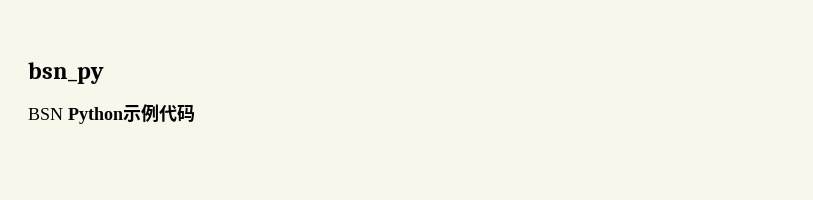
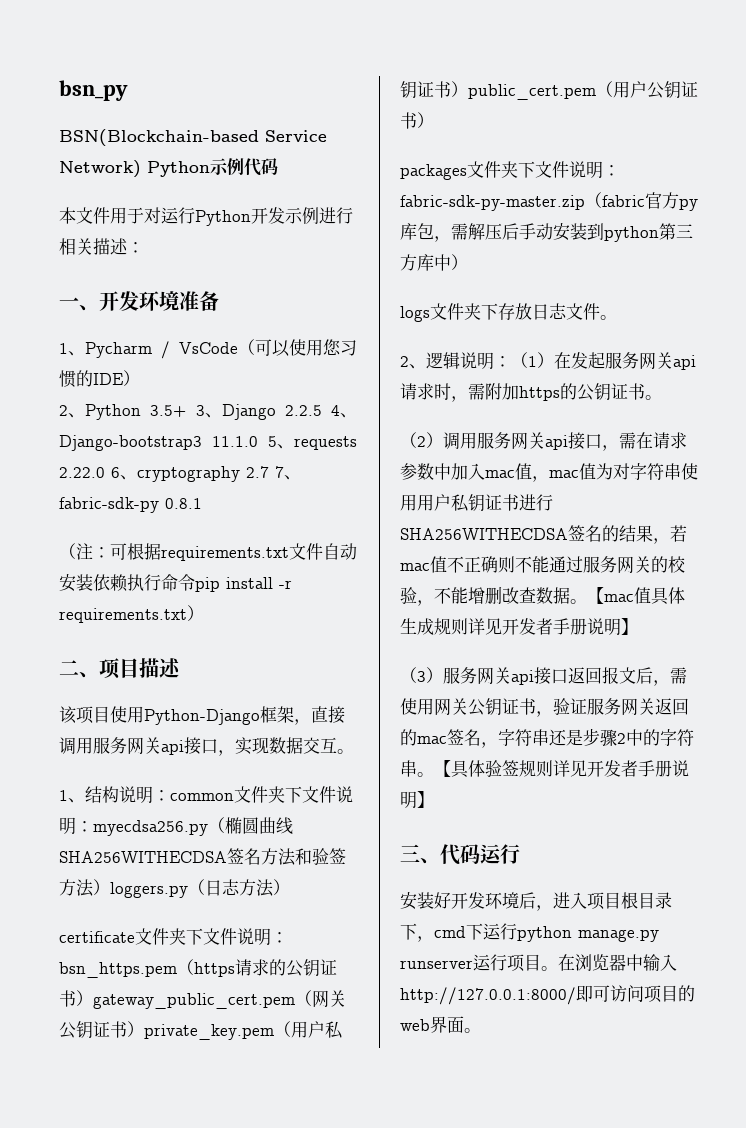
[28,108,63,120] BSN -> [59,129,327,146] [59,160,141,178] BSN(Blockchain-based Service Network)
(195, 113) none -> [59,207,353,226] [59,238,144,255] [59,291,219,311] [59,339,357,359] [59,370,140,388] [59,404,357,420] [59,435,357,451] [59,466,301,482] [59,497,202,513] [59,543,357,561] [59,574,292,592] [59,605,204,623] [59,658,181,679] [59,706,345,725] [59,737,354,756] [59,786,353,804] [59,817,293,836] [59,848,346,866] [59,879,290,898] [59,928,288,946] [59,959,337,978] [59,990,346,1009] [59,1021,343,1040] [400,81,698,100] [400,112,434,129] [400,161,620,180] [400,192,698,211] [400,223,693,242] [400,254,468,271] [400,303,617,322] [400,352,696,370] [400,383,662,402] [400,432,687,451] [400,463,698,482] [400,494,553,512] [400,525,687,544] [400,556,686,574] [400,586,685,606] [400,618,638,636] [400,667,687,686] [400,698,689,717] [400,728,694,748] [400,760,689,778] [400,791,434,809] [400,844,520,865] [400,892,672,911] [400,923,659,942] [400,954,677,972] [400,985,695,1005] [400,1016,481,1033] // 本文件用于对运行Python开发示例进行相关描述： // 一、开发环境准备 // 1、Pycharm / VsCode（可以使用您习惯的IDE） // 2、Python 3.5+ 3、Django 2.2.5 4、Django-bootstrap3 11.1.0 5、requests 2.22.0 6、cryptography 2.7 7、fabric-sdk-py 0.8.1 // （注：可根据requirements.txt文件自动安装依赖执行命令pip install -r requirements.txt） // 二、项目描述 // 该项目使用Python-Django框架，直接调用服务网关api接口，实现数据交互。 // 1、结构说明：common文件夹下文件说明：myecdsa256.py（椭圆曲线SHA256WITHECDSA签名方法和验签方法）loggers.py（日志方法） // certificate文件夹下文件说明：bsn_https.pem（https请求的公钥证书）gateway_public_cert.pem（网关公钥证书）private_key.pem（用户私钥证书）public_cert.pem（用户公钥证书） // packages文件夹下文件说明：fabric-sdk-py-master.zip（fabric官方py库包，需解压后手动安装到python第三方库中） // logs文件夹下存放日志文件。 // 2、逻辑说明：（1）在发起服务网关api请求时，需附加https的公钥证书。 // （2）调用服务网关api接口，需在请求参数中加入mac值，mac值为对字符串使用用户私钥证书进行SHA256WITHECDSA签名的结果，若mac值不正确则不能通过服务网关的校验，不能增删改查数据。【mac值具体生成规则详见开发者手册说明】 // （3）服务网关api接口返回报文后，需使用网关公钥证书，验证服务网关返回的mac签名，字符串还是步骤2中的字符串。【具体验签规则详见开发者手册说明】 // 三、代码运行 // 安装好开发环境后，进入项目根目录下，cmd下运行python manage.py runserver运行项目。在浏览器中输入http://127.0.0.1:8000/即可访问项目的web界面。

